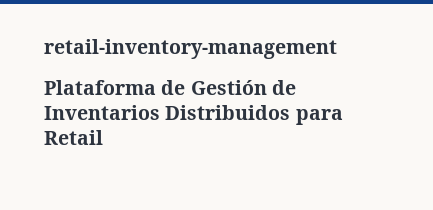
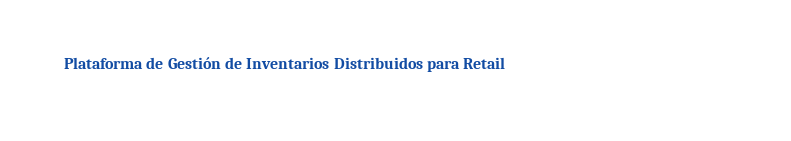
[44,39,337,59] retail-inventory-management // -> (64, 63) none

